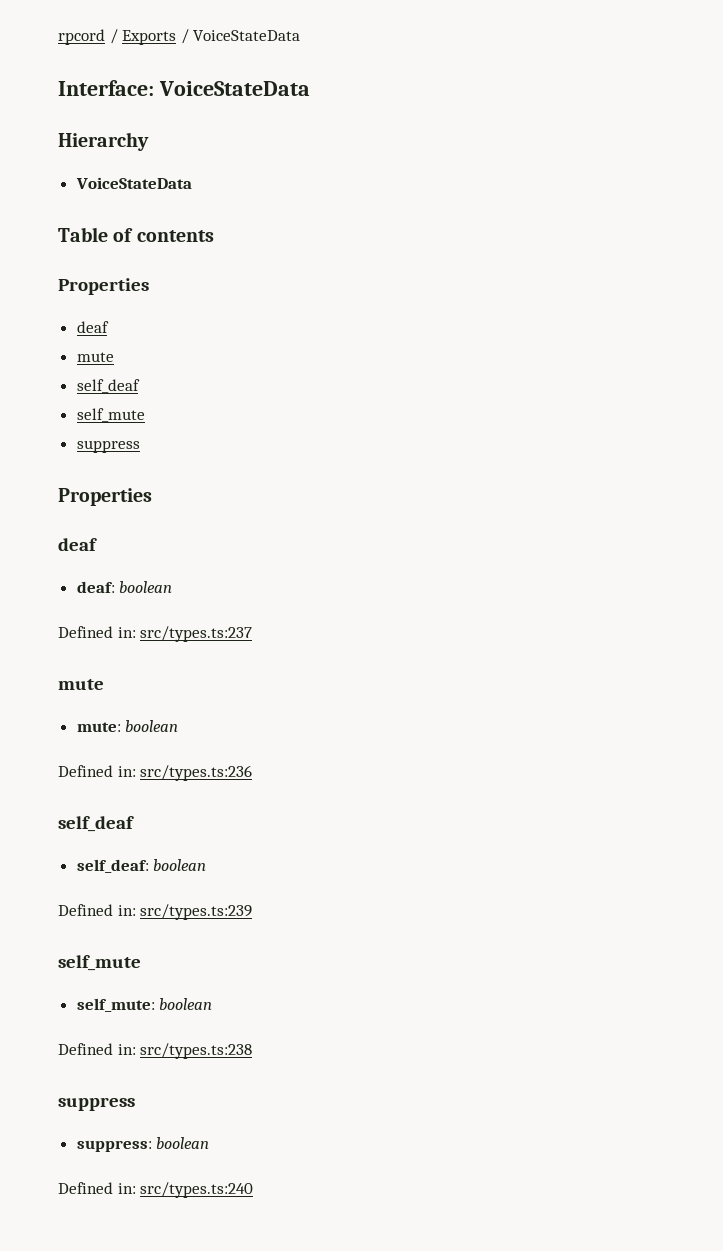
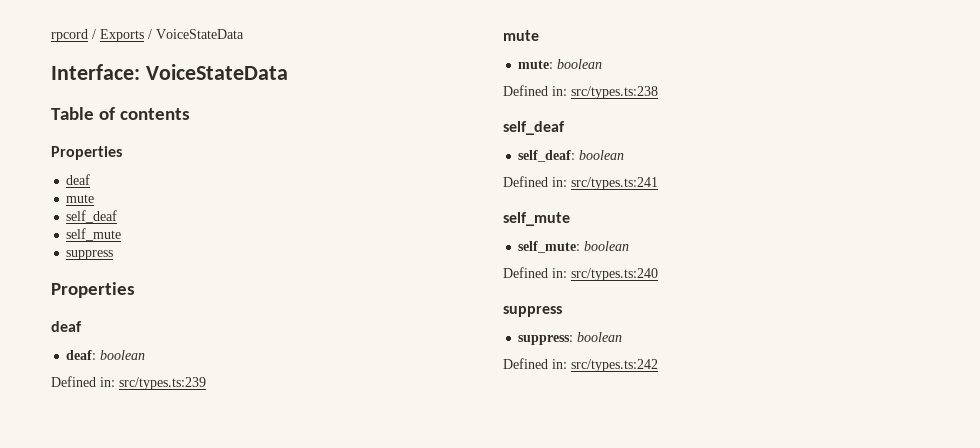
[58,132,149,151] [75,177,192,189] // Hierarchy // VoiceStateData -> (288, 72) none
[140,626,253,642] src/types.ts:237 -> [119,377,206,390] src/types.ts:239
[140,765,253,781] src/types.ts:236 -> [571,86,658,99] src/types.ts:238
[140,904,253,920] src/types.ts:239 -> [571,177,658,190] src/types.ts:241
[140,1043,253,1059] src/types.ts:238 -> [571,268,658,281] src/types.ts:240
[140,1182,254,1198] src/types.ts:240 -> [571,359,658,372] src/types.ts:242

